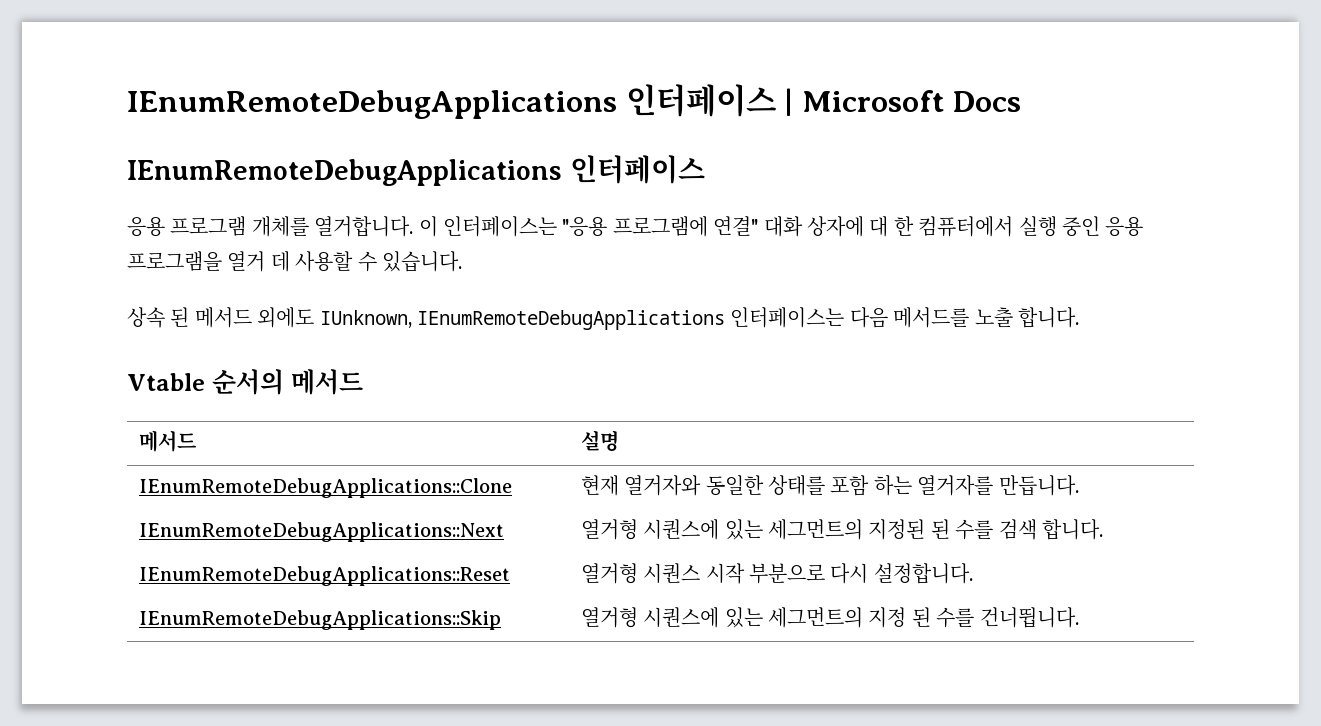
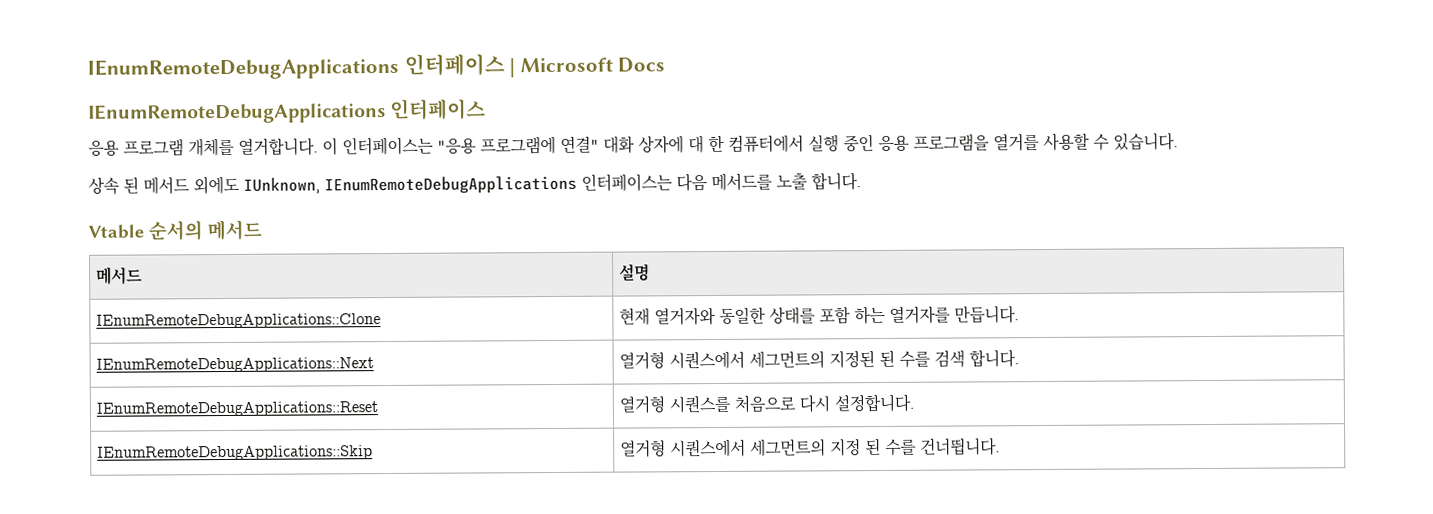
[227,251,290,272] 열거 데 -> [993,133,1040,152] 열거를
[643,519,763,540] 시퀀스에 있는 -> [669,350,746,370] 시퀀스에서
[643,563,825,584] 시퀀스 시작 부분으로 -> [669,394,797,413] 시퀀스를 처음으로
[643,607,763,628] 시퀀스에 있는 -> [670,438,747,458] 시퀀스에서

